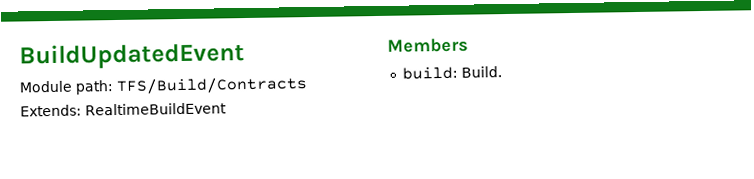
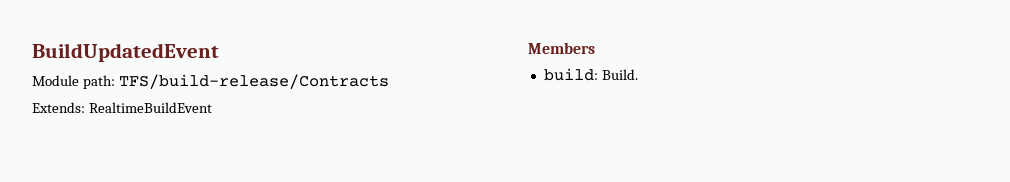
[116,76,308,94] TFS/Build/Contracts -> [118,74,389,89] TFS/build-release/Contracts

